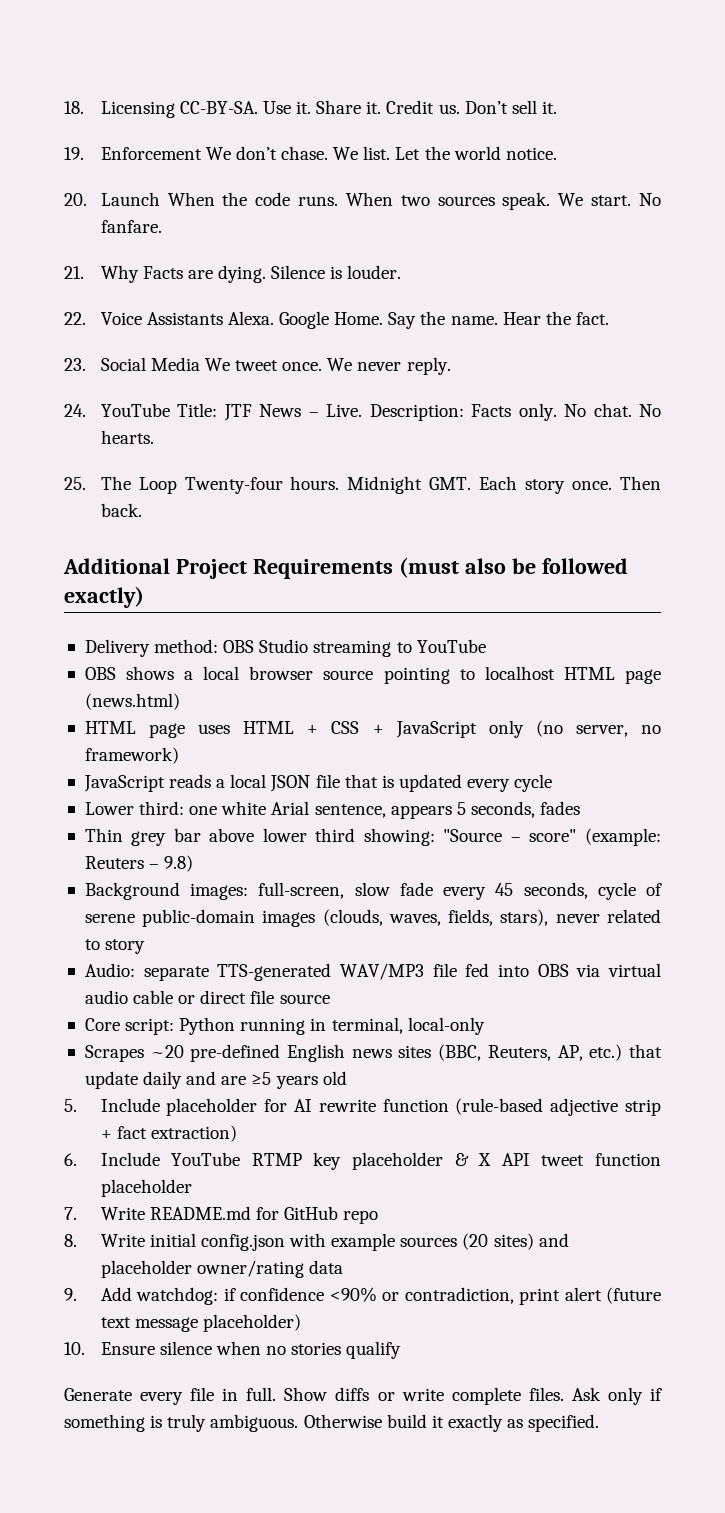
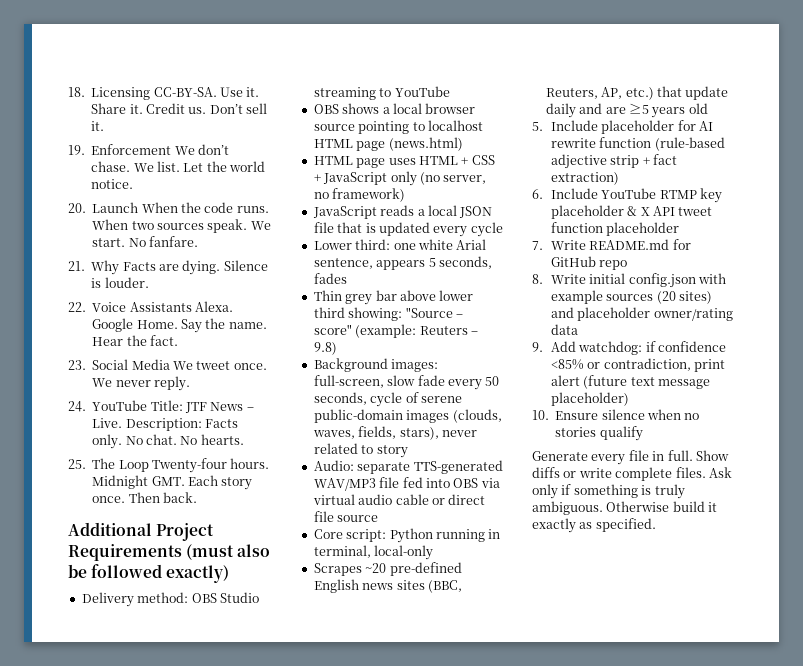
[495,883,514,896] 45 -> [485,376,500,386] 50
[329,1287,377,1302] <90% -> [550,359,584,370] <85%

